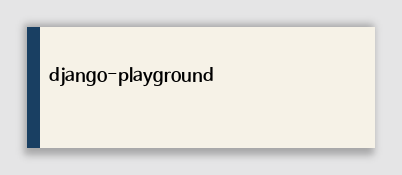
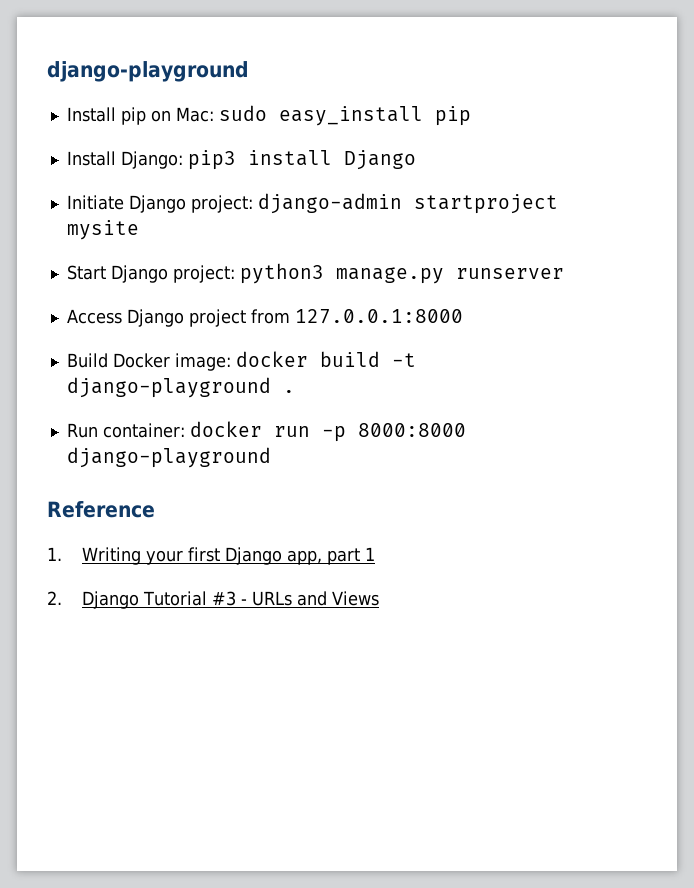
[49,67,214,87] django-playground -> [47,61,249,82] [66,105,471,126] [66,150,416,170] [66,193,558,214] [66,220,139,240] [66,263,564,284] [66,309,463,327] [66,351,416,371] [66,377,295,398] [66,421,466,442] [66,447,271,468] [47,501,155,518] [47,547,375,565] [47,591,379,609] django-playground // Install pip on Mac: sudo easy_install pip // Install Django: pip3 install Django // Initiate Django project: django-admin startproject mysite // Start Django project: python3 manage.py runserver // Access Django project from 127.0.0.1:8000 // Build Docker image: docker build -t django-playground . // Run container: docker run -p 8000:8000 django-playground // Reference // 1. Writing your first Django app, part 1 // 2. Django Tutorial #3 - URLs and Views

